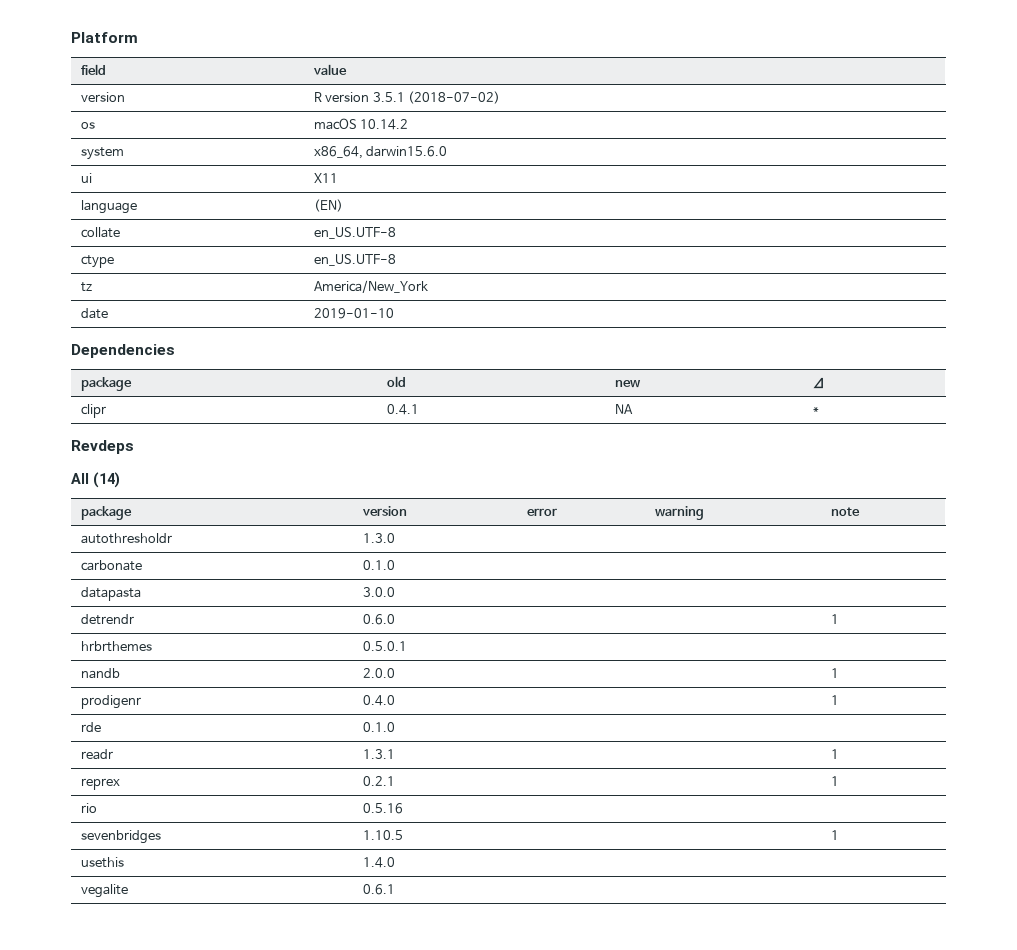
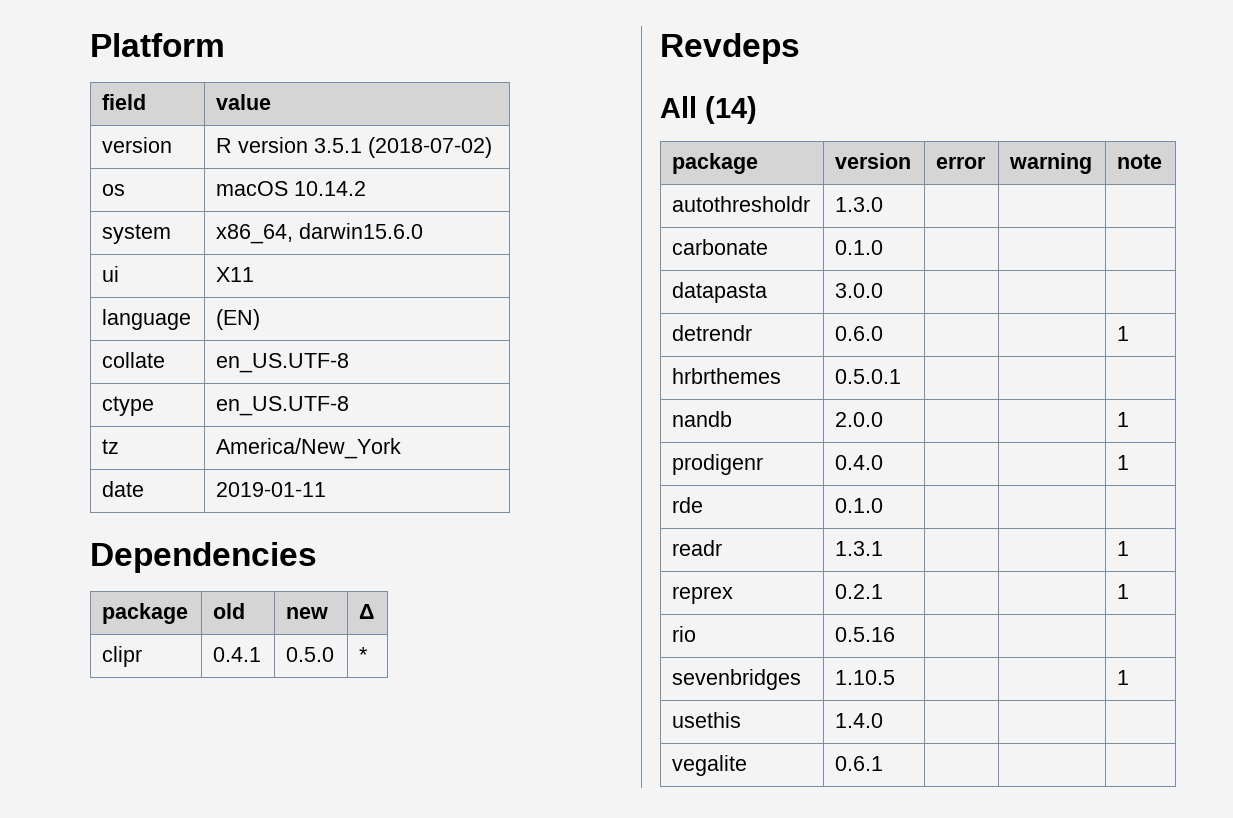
[313,308,394,319] 2019-01-10 -> [216,482,327,497] 2019-01-11
[614,404,633,414] NA -> [286,647,335,662] 0.5.0

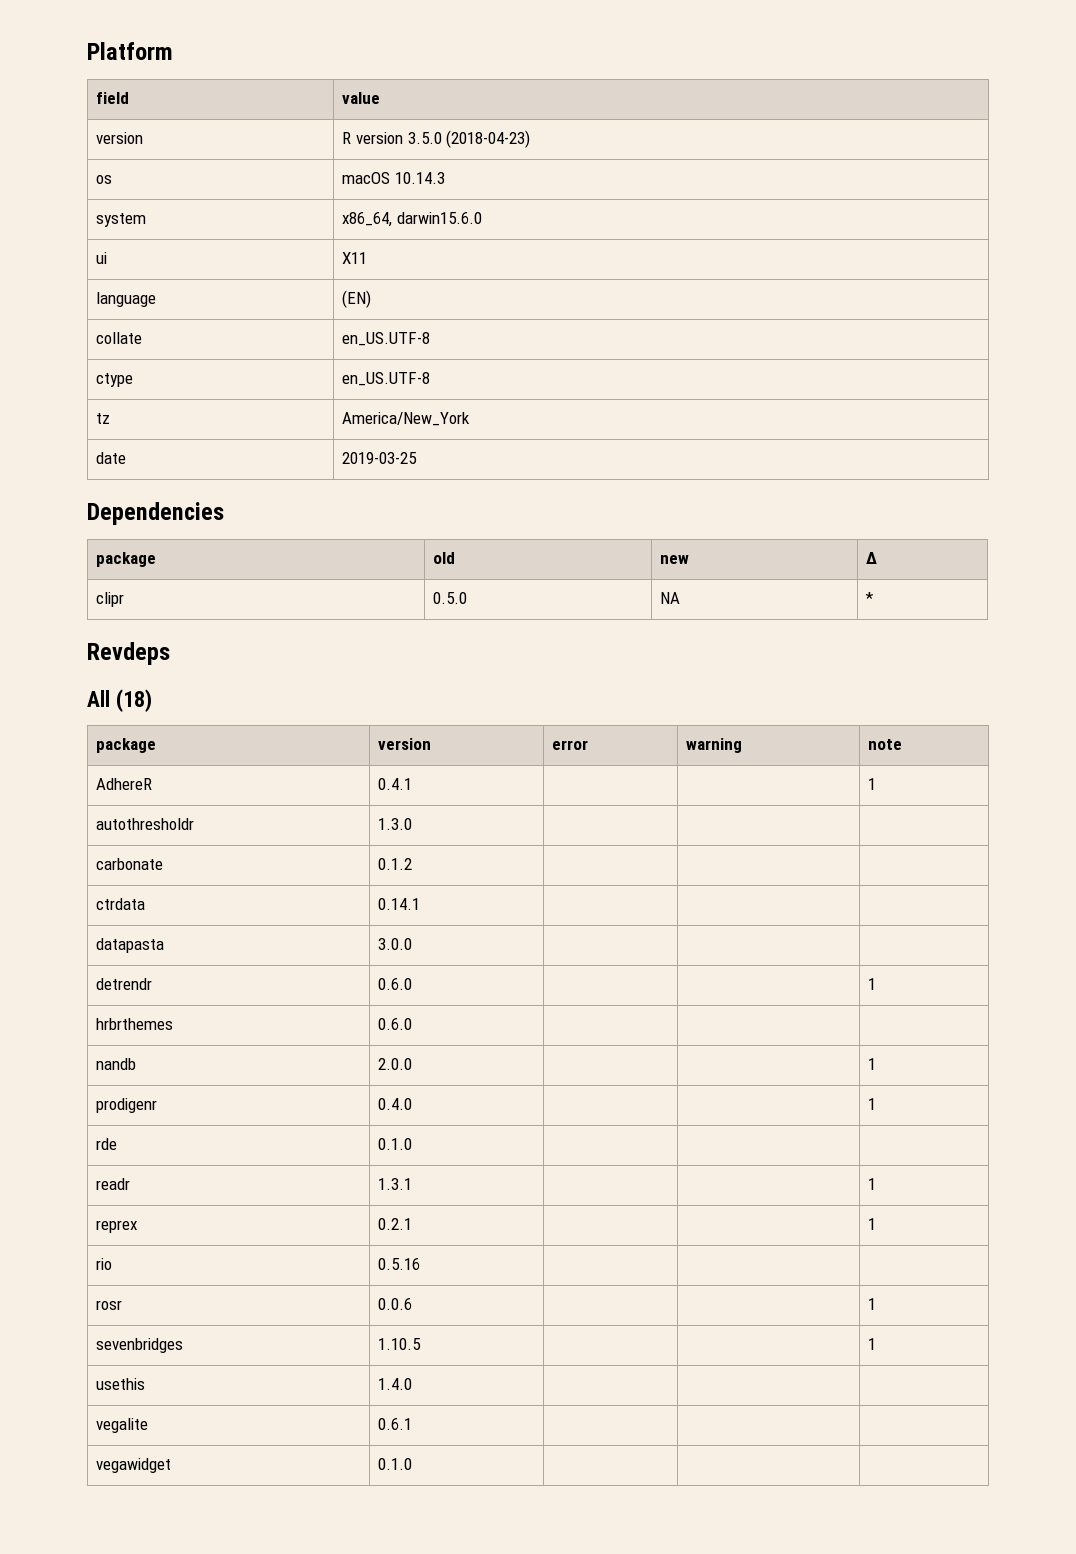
[314,137,493,158] 3.5.1 (2018-07-02) -> [407,130,531,148] 3.5.0 (2018-04-23)
[294,181,367,196] 10.14.2 -> [395,172,446,184] 10.14.3
[216,482,327,497] 2019-01-11 -> [342,452,418,464] 2019-03-25
[213,647,262,662] [286,647,335,662] 0.4.1 | 0.5.0 -> [433,592,468,604] [660,592,681,604] 0.5.0 | NA
[705,96,757,124] (14) -> [115,689,152,712] (18)
(1163, 161) none -> [96,778,153,790] [378,778,413,790] [868,778,877,790] // AdhereR | 0.4.1 | | | 1
[835,240,884,255] 0.1.0 -> [378,858,413,870] [96,898,146,910] [378,898,421,910] 0.1.2 | | | // ctrdata | 0.14.1
[835,369,902,384] 0.5.0.1 -> [378,1018,413,1030] 0.6.0
(896, 634) none -> [96,1300,123,1310] [378,1298,413,1310] [868,1298,877,1310] // rosr | 0.0.6 | | | 1
(884, 763) none -> [96,1458,172,1473] [378,1458,413,1470] // vegawidget | 0.1.0 | | |

